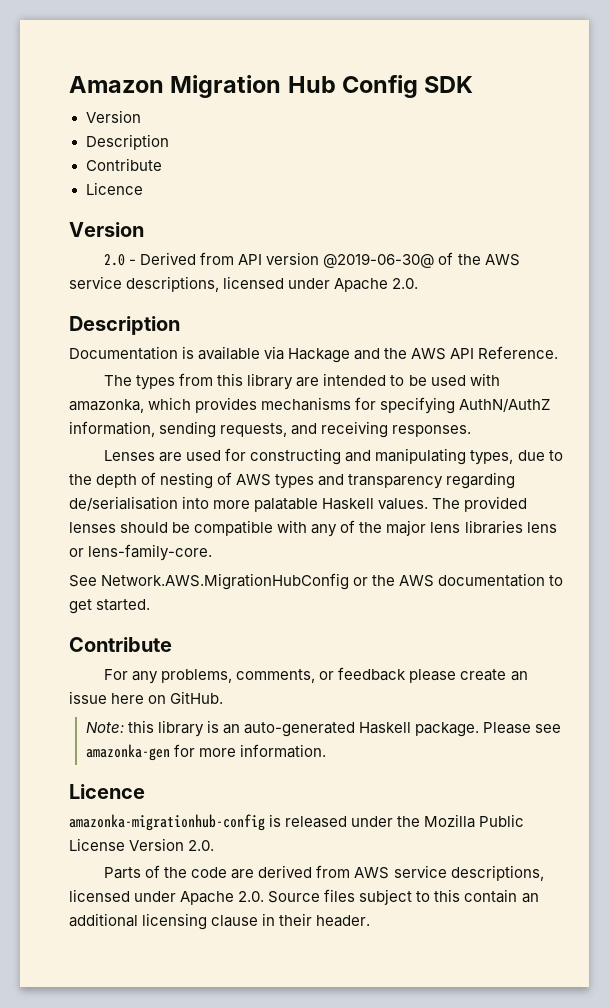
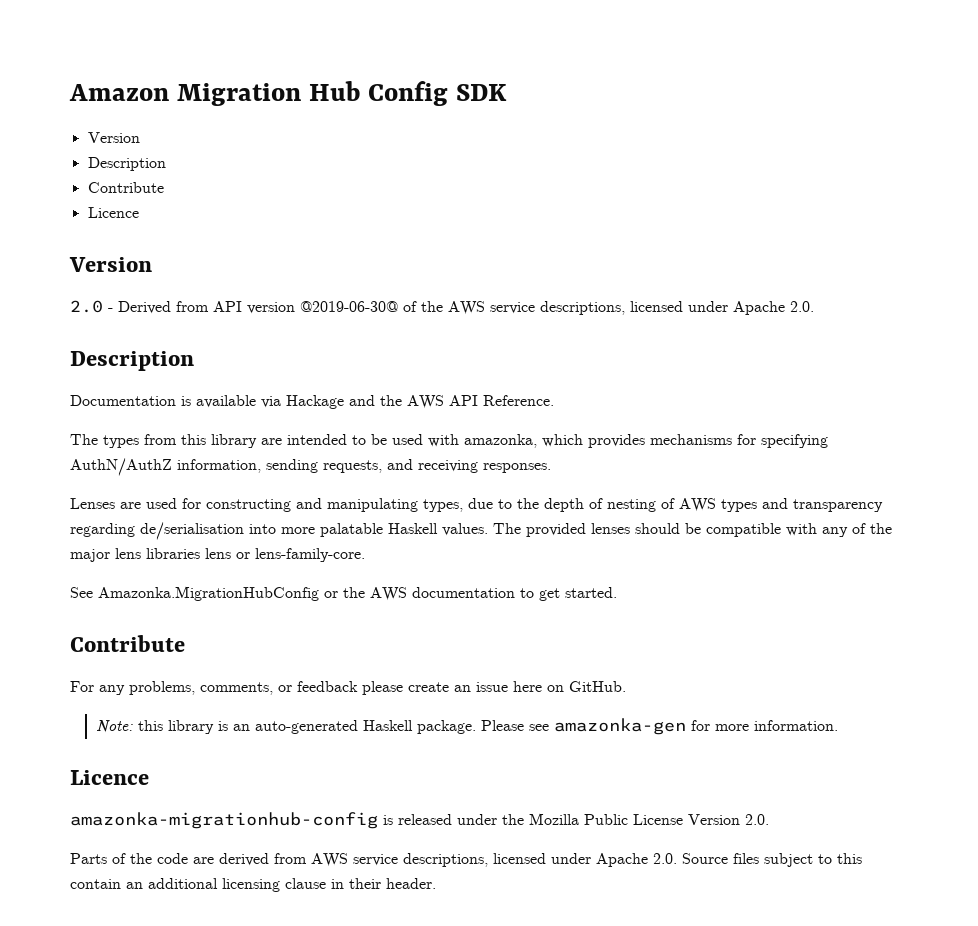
[101,573,350,590] Network.AWS.MigrationHubConfig -> [98,586,319,601] Amazonka.MigrationHubConfig

